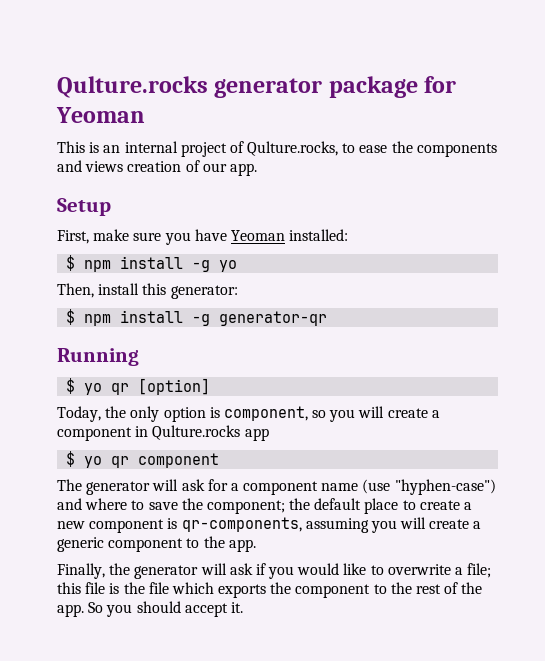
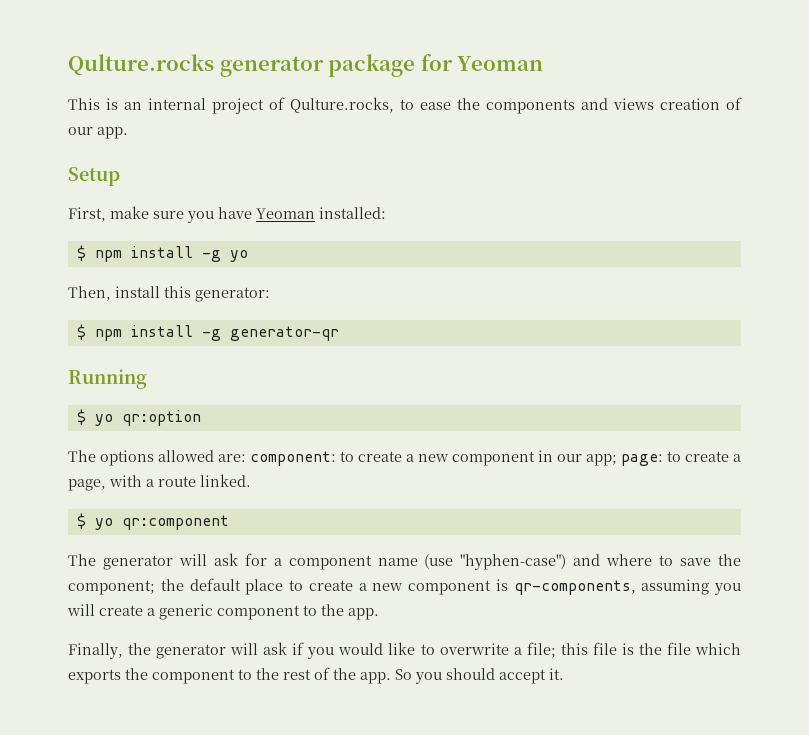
[111,378,211,395] [57,406,440,422] qr [option] // Today, the only option is component, so you will create a -> [121,410,201,426] [68,450,449,466] qr:option // The options allowed are: component: to create a new
[152,425,269,441] [66,451,220,468] Qulture.rocks app // $ yo qr component -> [557,451,741,466] [68,474,251,491] [76,513,229,530] our app; page: to create a page, with a route linked. // $ yo qr:component

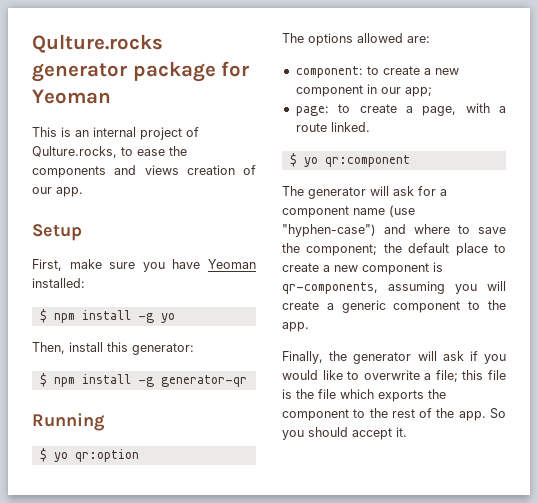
(246, 458) none -> (430, 39) //
(617, 460) none -> (432, 92) //

